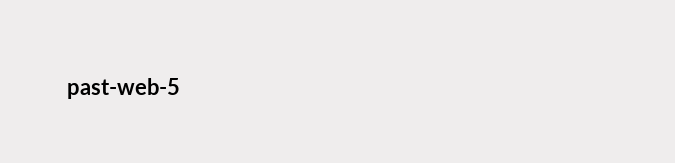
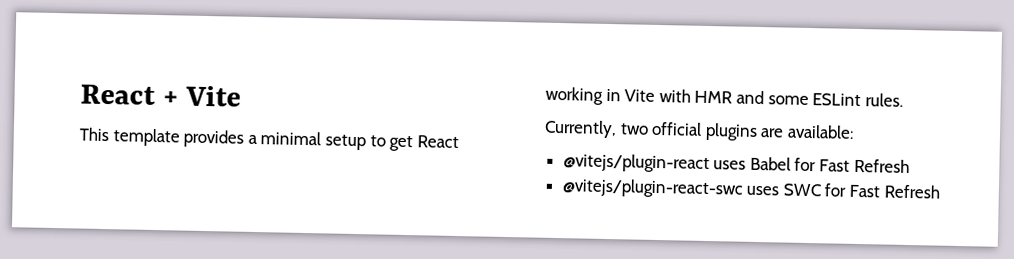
[67,78,180,99] past-web-5 -> [80,84,241,107] [79,127,459,152] [545,86,903,107] [544,119,854,141] [562,153,910,174] [561,178,940,199] React + Vite // This template provides a minimal setup to get React working in Vite with HMR and some ESLint rules. // Currently, two official plugins are available: // @vitejs/plugin-react uses Babel for Fast Refresh // @vitejs/plugin-react-swc uses SWC for Fast Refresh

